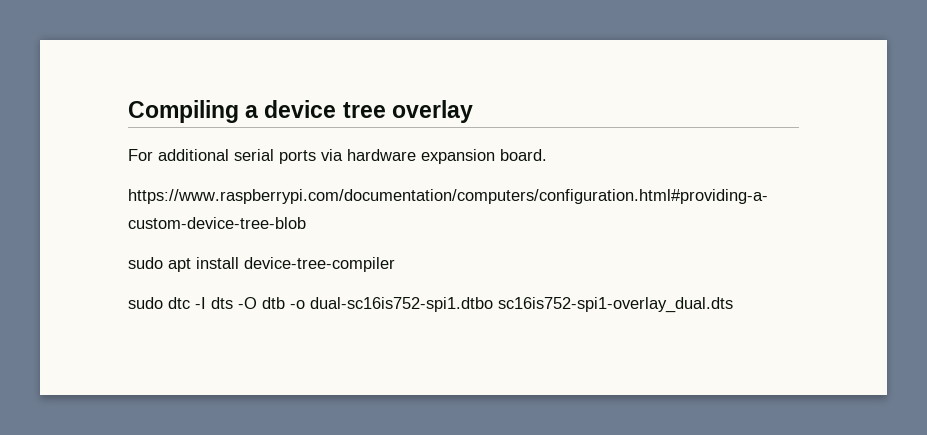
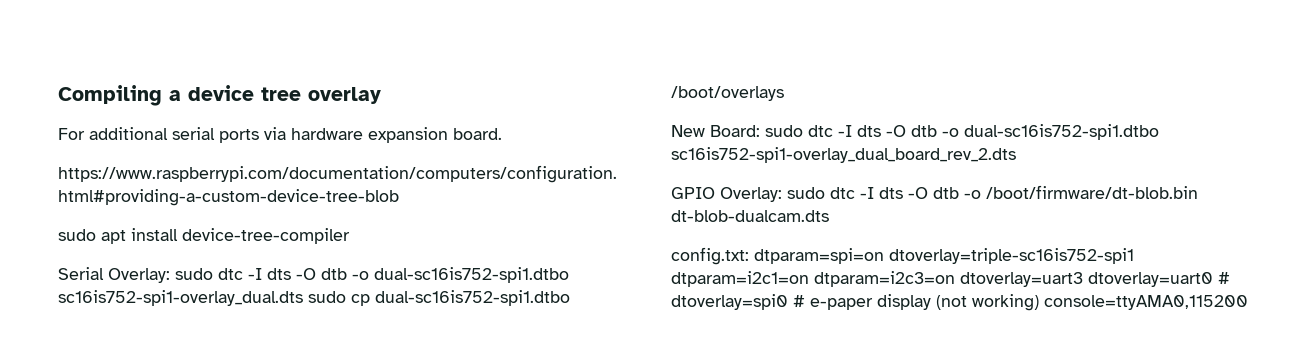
(395, 264) none -> [58,267,170,283] Serial Overlay:
(733, 305) none -> [308,290,570,306] [671,86,784,101] [671,124,1159,140] [671,147,1016,163] [671,185,1198,202] [671,210,829,222] [671,247,1134,265] [671,271,1230,287] [671,294,1248,311] sudo cp dual-sc16is752-spi1.dtbo /boot/overlays // New Board: sudo dtc -I dts -O dtb -o dual-sc16is752-spi1.dtbo sc16is752-spi1-overlay_dual_board_rev_2.dts // GPIO Overlay: sudo dtc -I dts -O dtb -o /boot/firmware/dt-blob.bin dt-blob-dualcam.dts // config.txt: dtparam=spi=on dtoverlay=triple-sc16is752-spi1 dtparam=i2c1=on dtparam=i2c3=on dtoverlay=uart3 dtoverlay=uart0 # dtoverlay=spi0 # e-paper display (not working) console=ttyAMA0,115200

